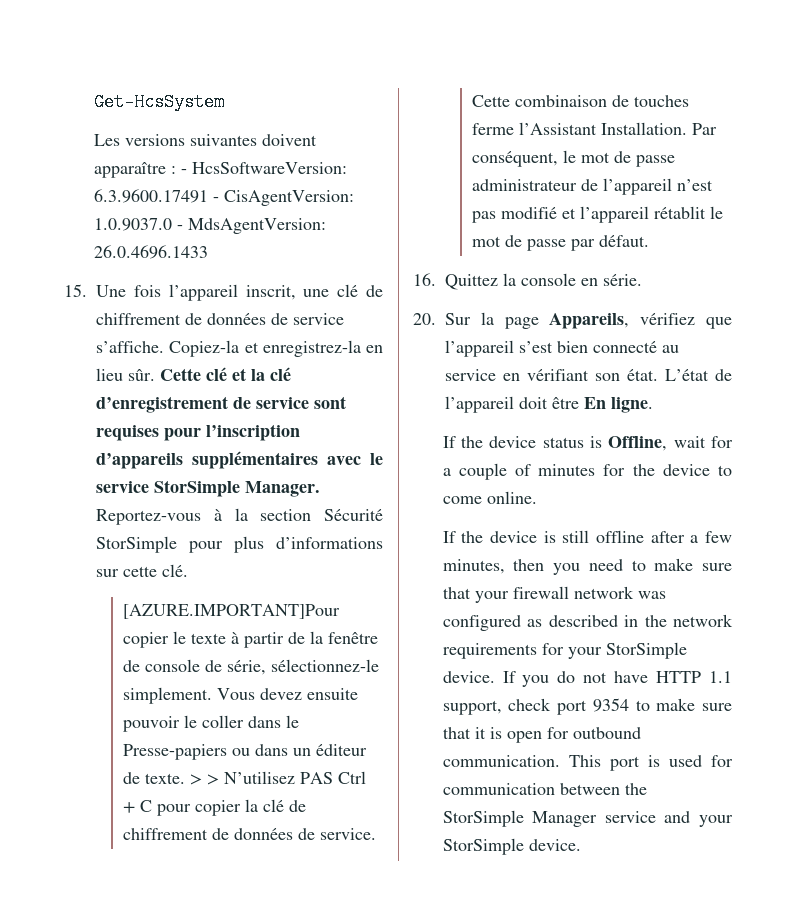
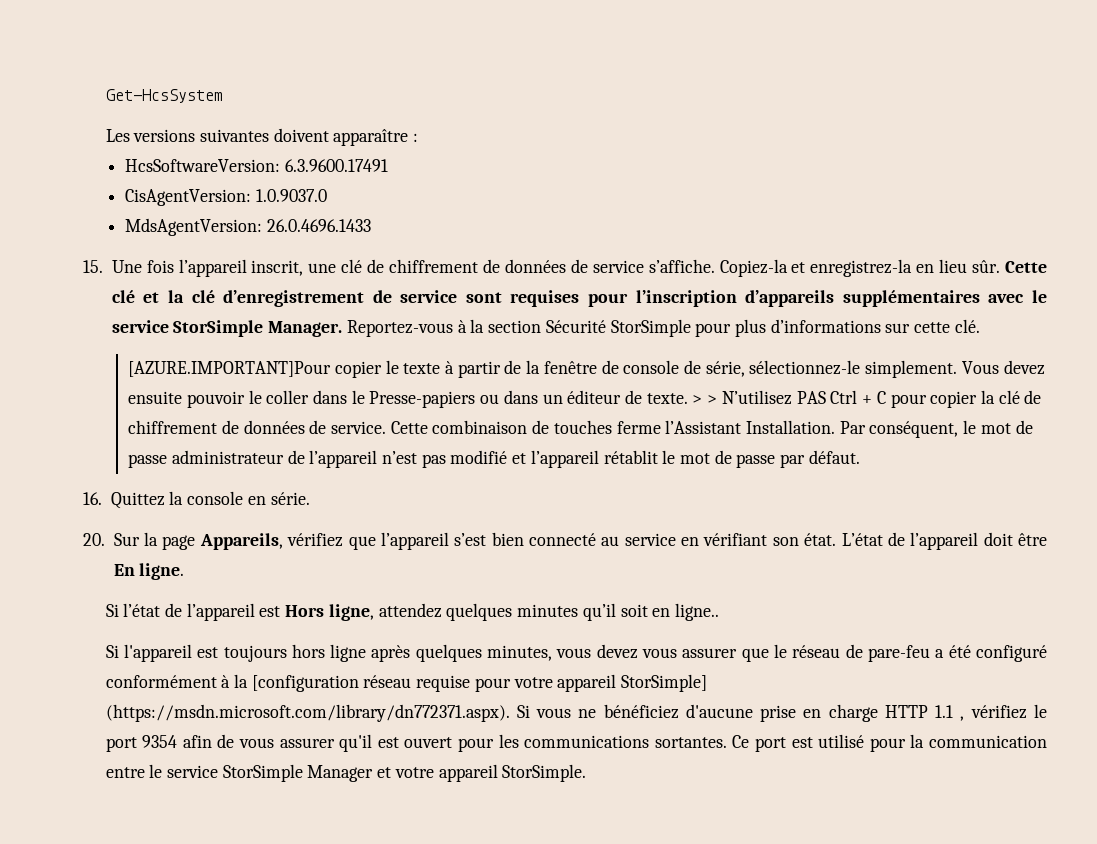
[180,169,187,174] - -> (419, 137) //
[212,197,219,202] - -> (388, 165) //
[176,225,183,230] - -> (327, 195) //
[442,436,733,451] [442,463,732,480] [442,491,537,504] [442,530,732,543] [442,558,732,575] [442,586,666,603] [442,614,733,631] [442,642,687,659] [442,671,732,687] [442,698,732,715] [442,727,641,743] [442,755,733,771] [442,783,647,795] [442,810,733,827] [442,838,581,855] If the device status is Offline, wait for a couple of minutes for the device to come online. // If the device is still offline after a few minutes, then you need to make sure that your firewall network was configured as described in the network requirements for your StorSimple device. If you do not have HTTP 1.1 support, check port 9354 to make sure that it is open for outbound communication. This port is used for communication between the StorSimple Manager service and your StorSimple device. -> [105,603,719,621] [105,644,1048,662] [105,674,708,692] [105,704,1047,722] [105,734,1047,752] [105,764,587,782] Si l’état de l’appareil est Hors ligne, attendez quelques minutes qu’il soit en ligne.. // Si l'appareil est toujours hors ligne après quelques minutes, vous devez vous assurer que le réseau de pare-feu a été configuré conformément à la [configuration réseau requise pour votre appareil StorSimple] (https://msdn.microsoft.com/library/dn772371.aspx). Si vous ne bénéficiez d'aucune prise en charge HTTP 1.1 , vérifiez le port 9354 afin de vous assurer qu'il est ouvert pour les communications sortantes. Ce port est utilisé pour la communication entre le service StorSimple Manager et votre appareil StorSimple.

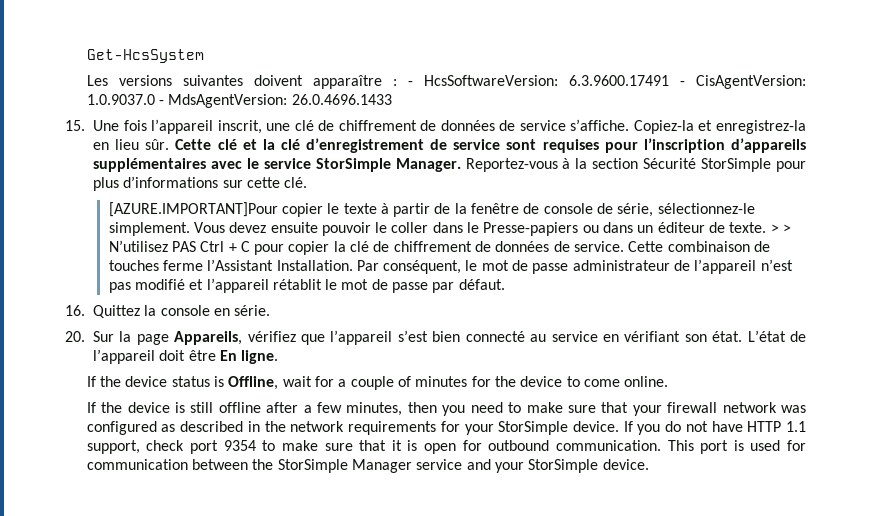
(419, 137) // -> [407,81,413,86] -
(388, 165) // -> [679,81,685,86] -
(327, 195) // -> [159,100,165,105] -
[105,603,719,621] [105,644,1048,662] [105,674,708,692] [105,704,1047,722] [105,734,1047,752] [105,764,587,782] Si l’état de l’appareil est Hors ligne, attendez quelques minutes qu’il soit en ligne.. // Si l'appareil est toujours hors ligne après quelques minutes, vous devez vous assurer que le réseau de pare-feu a été configuré conformément à la [configuration réseau requise pour votre appareil StorSimple] (https://msdn.microsoft.com/library/dn772371.aspx). Si vous ne bénéficiez d'aucune prise en charge HTTP 1.1 , vérifiez le port 9354 afin de vous assurer qu'il est ouvert pour les communications sortantes. Ce port est utilisé pour la communication entre le service StorSimple Manager et votre appareil StorSimple. -> [86,376,669,390] [86,402,806,416] [86,421,807,435] [86,440,807,454] [86,459,649,473] If the device status is Offline, wait for a couple of minutes for the device to come online. // If the device is still offline after a few minutes, then you need to make sure that your firewall network was configured as described in the network requirements for your StorSimple device. If you do not have HTTP 1.1 support, check port 9354 to make sure that it is open for outbound communication. This port is used for communication between the StorSimple Manager service and your StorSimple device.

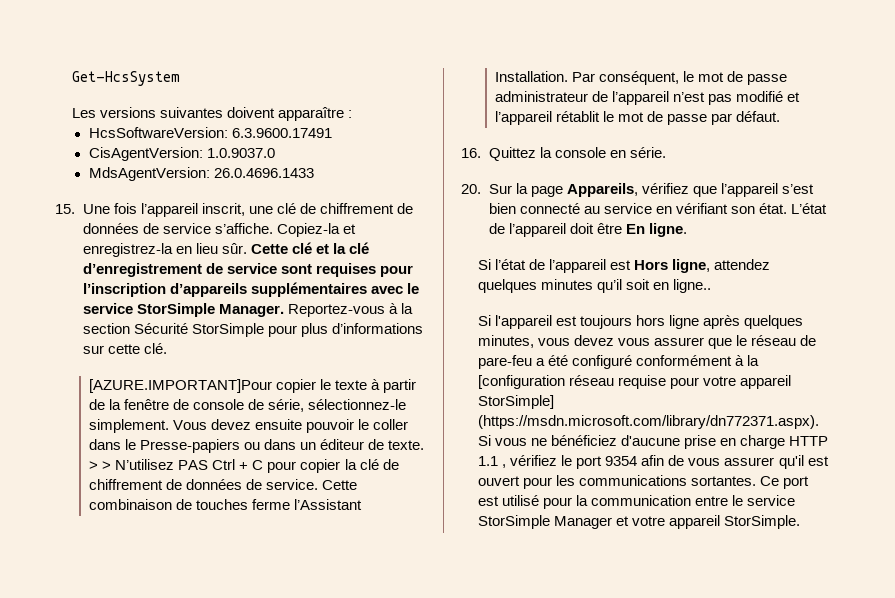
[407,81,413,86] - -> (353, 114) //
[679,81,685,86] - -> (332, 133) //
[159,100,165,105] - -> (275, 153) //
[86,376,669,390] [86,402,806,416] [86,421,807,435] [86,440,807,454] [86,459,649,473] If the device status is Offline, wait for a couple of minutes for the device to come online. // If the device is still offline after a few minutes, then you need to make sure that your firewall network was configured as described in the network requirements for your StorSimple device. If you do not have HTTP 1.1 support, check port 9354 to make sure that it is open for outbound communication. This port is used for communication between the StorSimple Manager service and your StorSimple device. -> [478,259,771,273] [478,279,712,293] [478,315,804,329] [478,335,817,349] [478,355,760,369] [478,375,792,389] [478,395,555,409] [478,415,820,429] [478,435,829,449] [478,455,829,469] [478,475,810,489] [478,495,796,509] [478,515,801,529] Si l’état de l’appareil est Hors ligne, attendez quelques minutes qu’il soit en ligne.. // Si l'appareil est toujours hors ligne après quelques minutes, vous devez vous assurer que le réseau de pare-feu a été configuré conformément à la [configuration réseau requise pour votre appareil StorSimple] (https://msdn.microsoft.com/library/dn772371.aspx). Si vous ne bénéficiez d'aucune prise en charge HTTP 1.1 , vérifiez le port 9354 afin de vous assurer qu'il est ouvert pour les communications sortantes. Ce port est utilisé pour la communication entre le service StorSimple Manager et votre appareil StorSimple.

